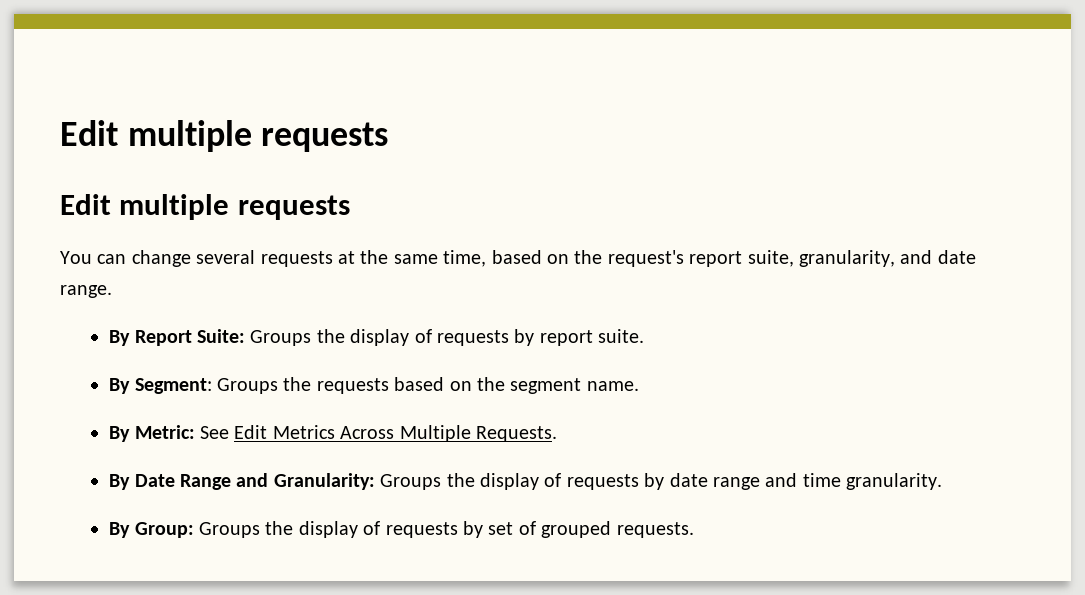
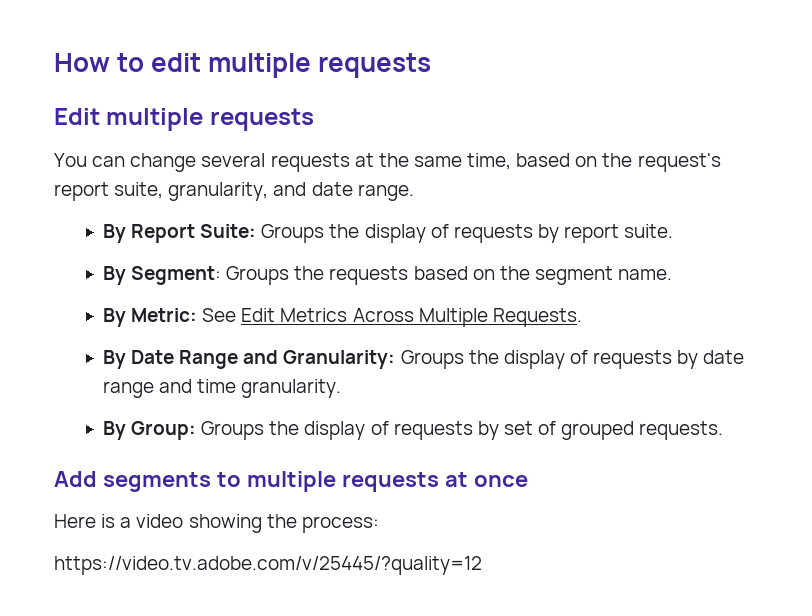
[60,120,118,146] Edit -> [54,53,202,72] How to edit
(694, 530) none -> [54,471,528,492] [54,514,379,533] [54,556,482,575] // Add segments to multiple requests at once // Here is a video showing the process: // https://video.tv.adobe.com/v/25445/?quality=12

